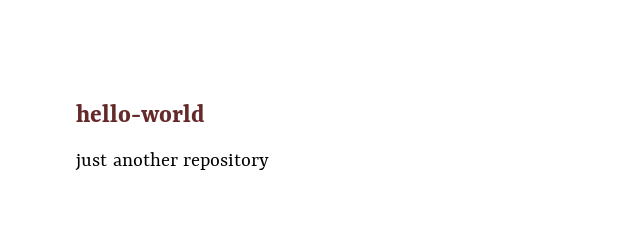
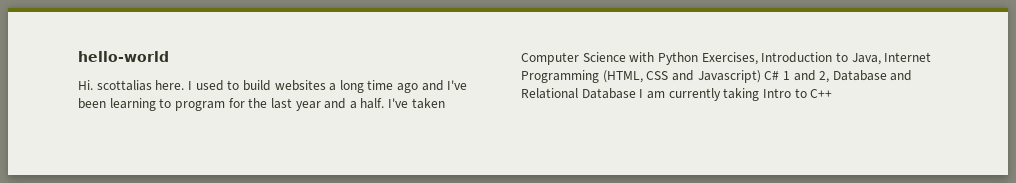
[75,152,270,171] just another repository -> [78,80,468,93] [78,98,445,111] [521,52,932,65] [521,70,913,83] [521,88,833,101] Hi. scottalias here. I used to build websites a long time ago and I've been learning to program for the last year and a half. I've taken Computer Science with Python Exercises, Introduction to Java, Internet Programming (HTML, CSS and Javascript) C# 1 and 2, Database and Relational Database I am currently taking Intro to C++

